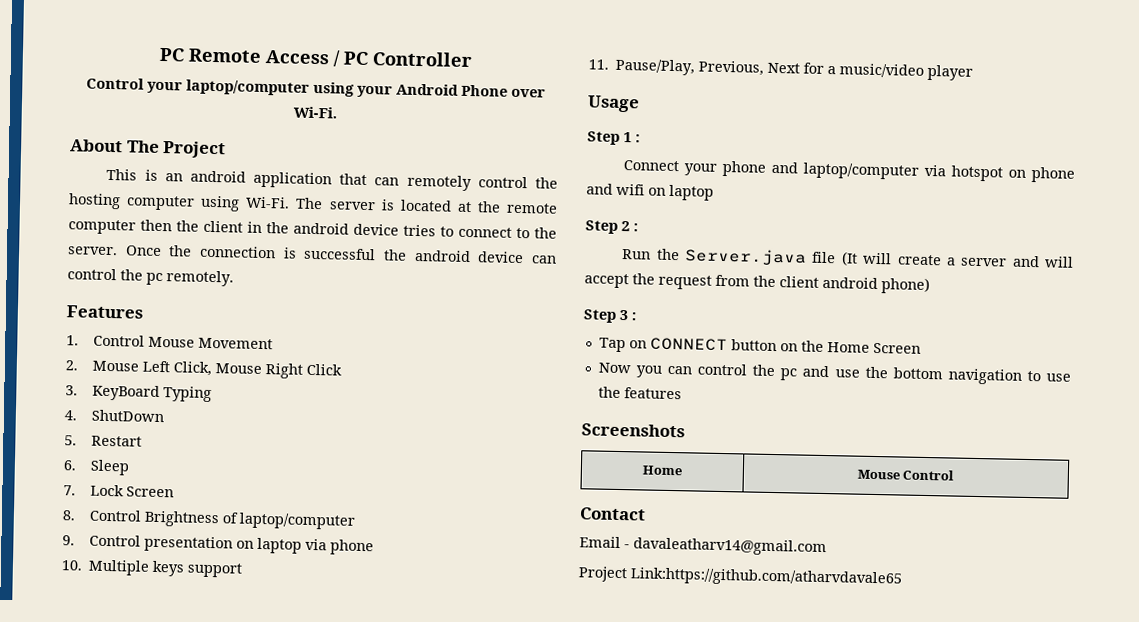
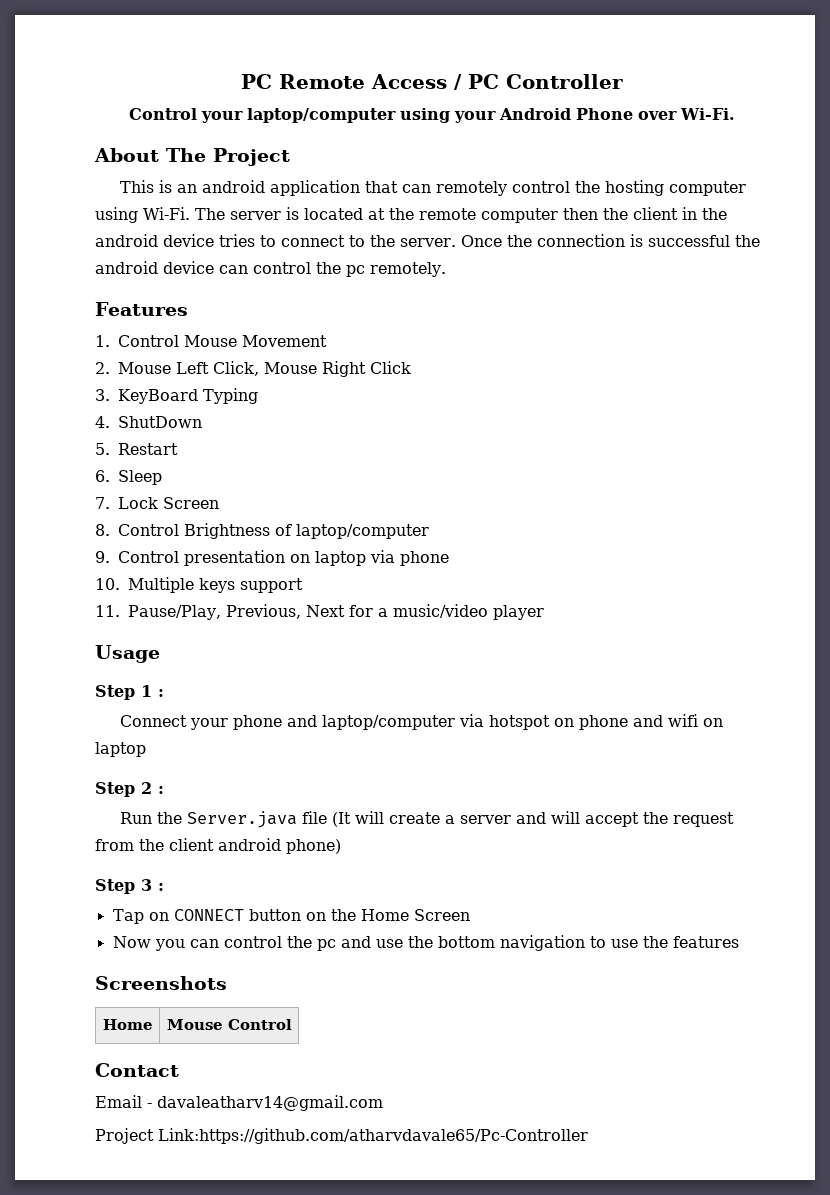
[630,567,902,588] Link:https://github.com/atharvdavale65 -> [158,1128,588,1144] Link:https://github.com/atharvdavale65/Pc-Controller

